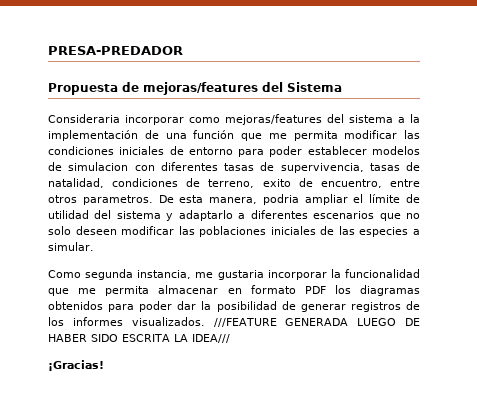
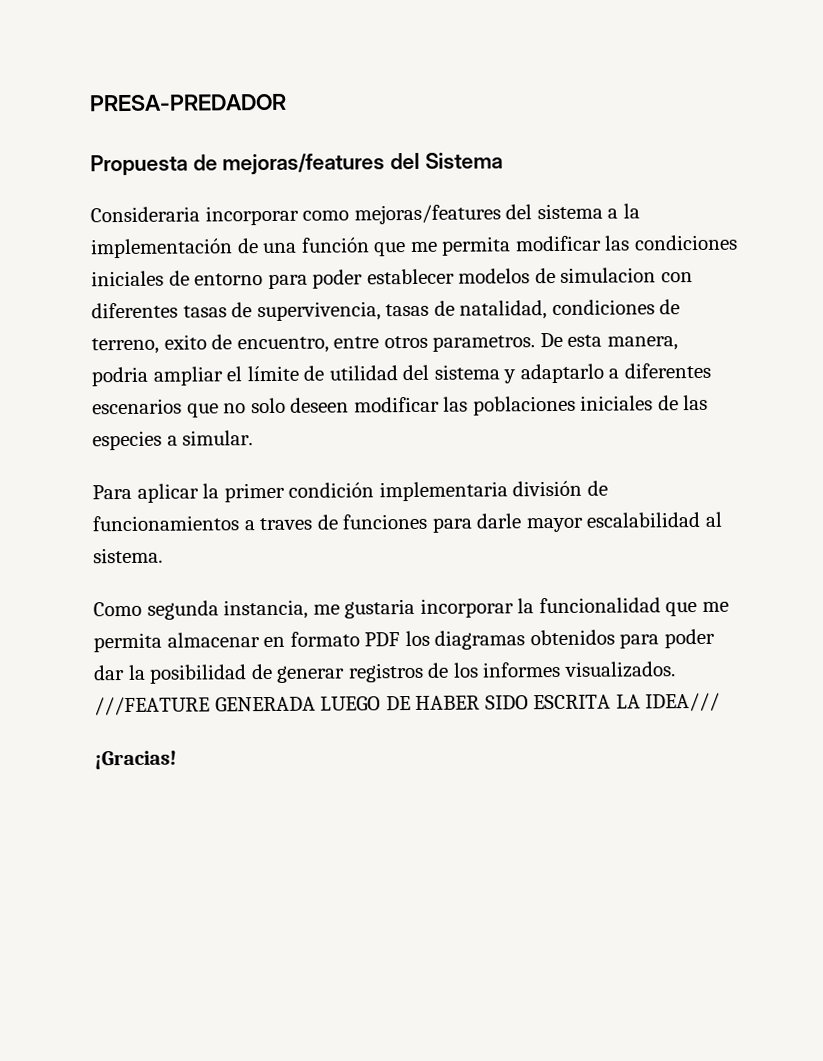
(94, 246) none -> [92,480,608,503] [92,511,722,533] [93,547,163,564] // Para aplicar la primer condición implementaria división de funcionamientos a traves de funciones para darle mayor escalabilidad al sistema.

